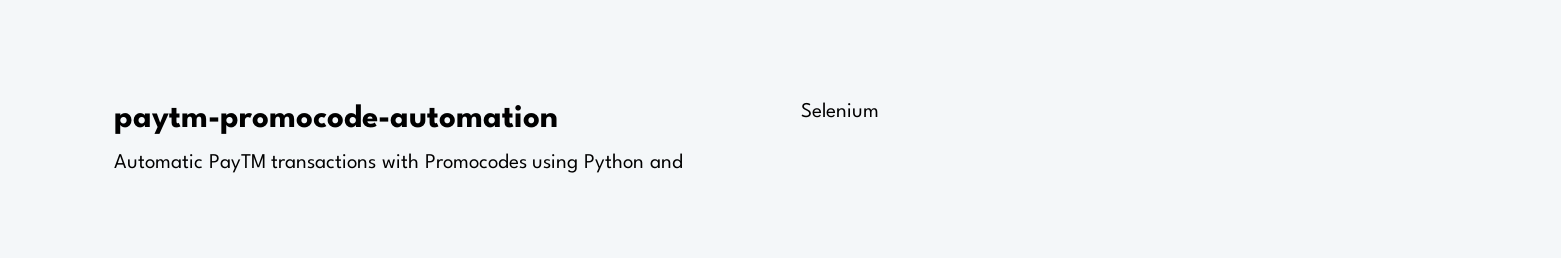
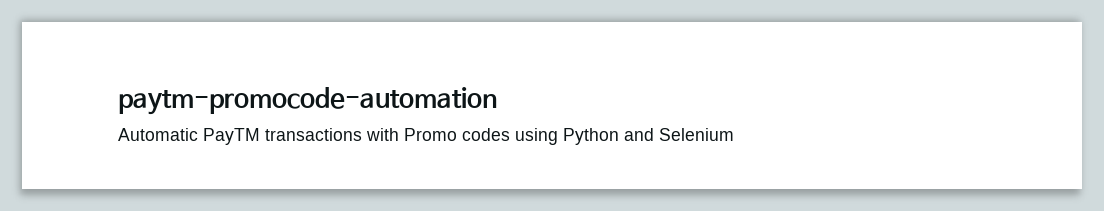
[424,153,527,169] Promocodes -> [404,128,510,141] Promo codes

